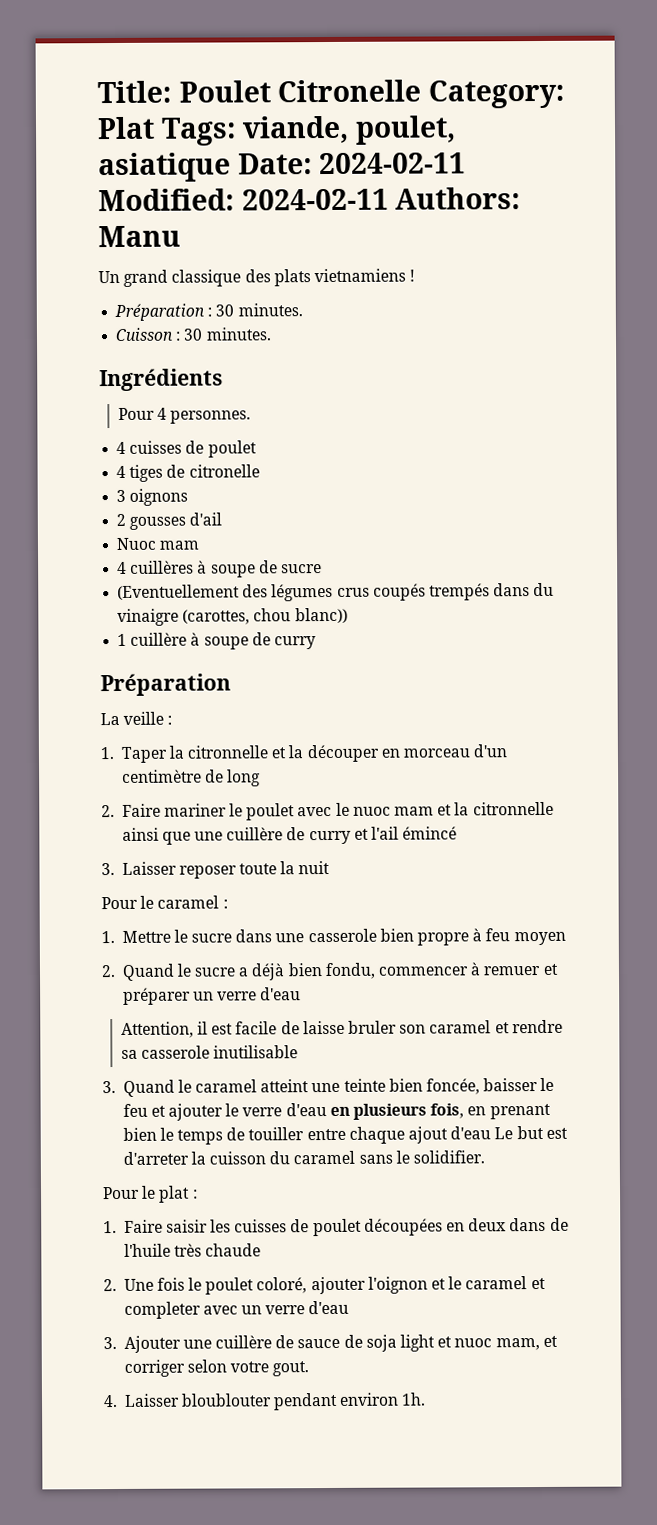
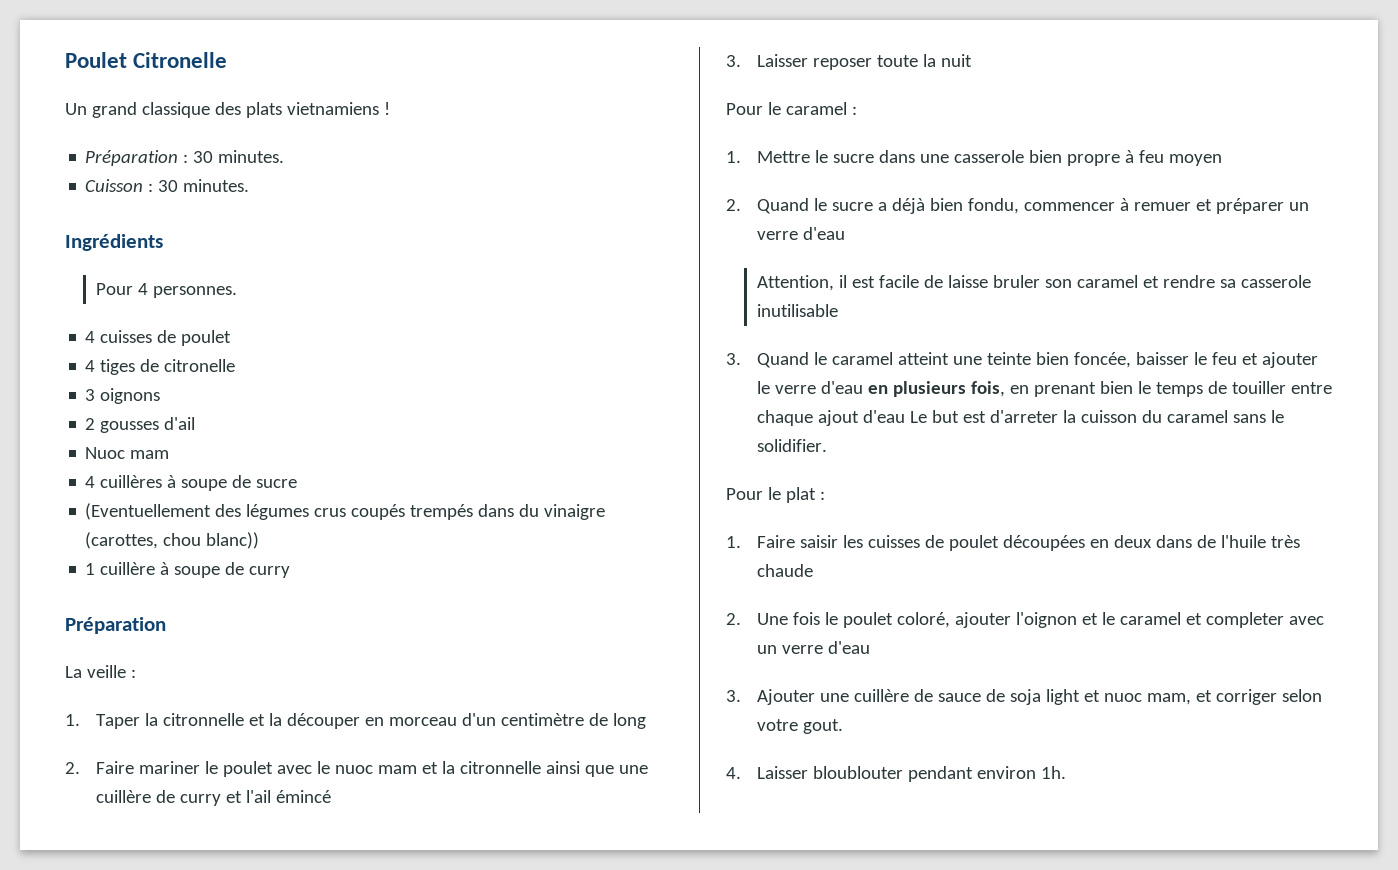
[97,80,172,104] Title: -> (65, 60) none
[427,79,565,109] [97,115,456,146] [98,152,467,183] [98,187,522,212] [98,225,181,248] Category: Plat Tags: viande, poulet, asiatique Date: 2024-02-11 Modified: 2024-02-11 Authors: Manu -> (228, 60) none

